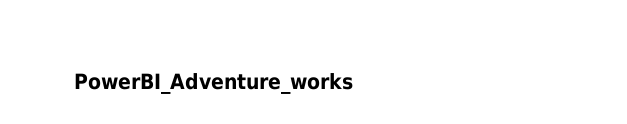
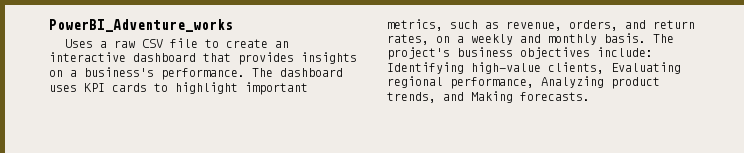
(353, 83) none -> [64,38,289,48] [49,52,357,65] [49,67,343,80] [49,82,308,95] [387,19,695,31] [387,33,674,45] [387,47,653,60] [387,62,681,74] [387,76,660,89] [387,91,590,103] // Uses a raw CSV file to create an interactive dashboard that provides insights on a business's performance. The dashboard uses KPI cards to highlight important metrics, such as revenue, orders, and return rates, on a weekly and monthly basis. The project's business objectives include: Identifying high-value clients, Evaluating regional performance, Analyzing product trends, and Making forecasts.

